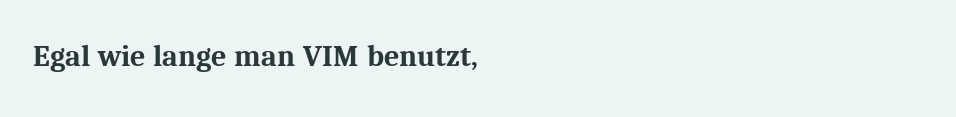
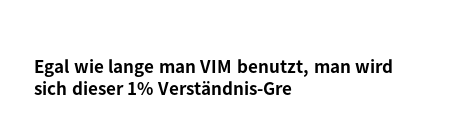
(478, 57) none -> [313,59,394,73] [34,81,292,95] man wird sich dieser 1% Verständnis-Gre

